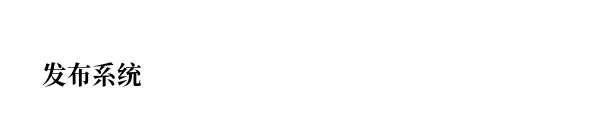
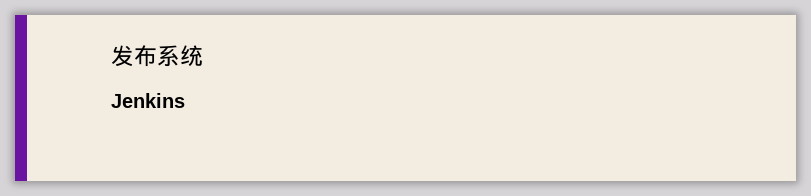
(143, 74) none -> [111,93,185,108] // Jenkins

